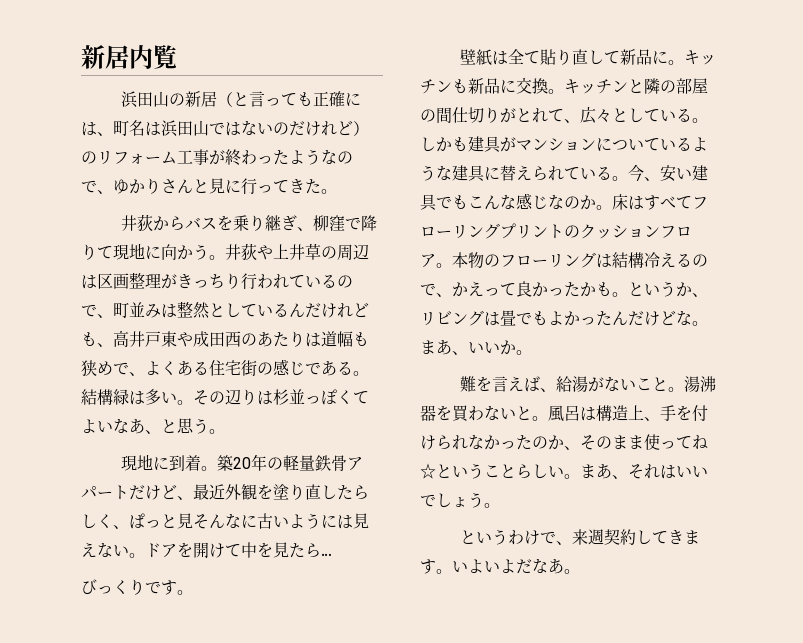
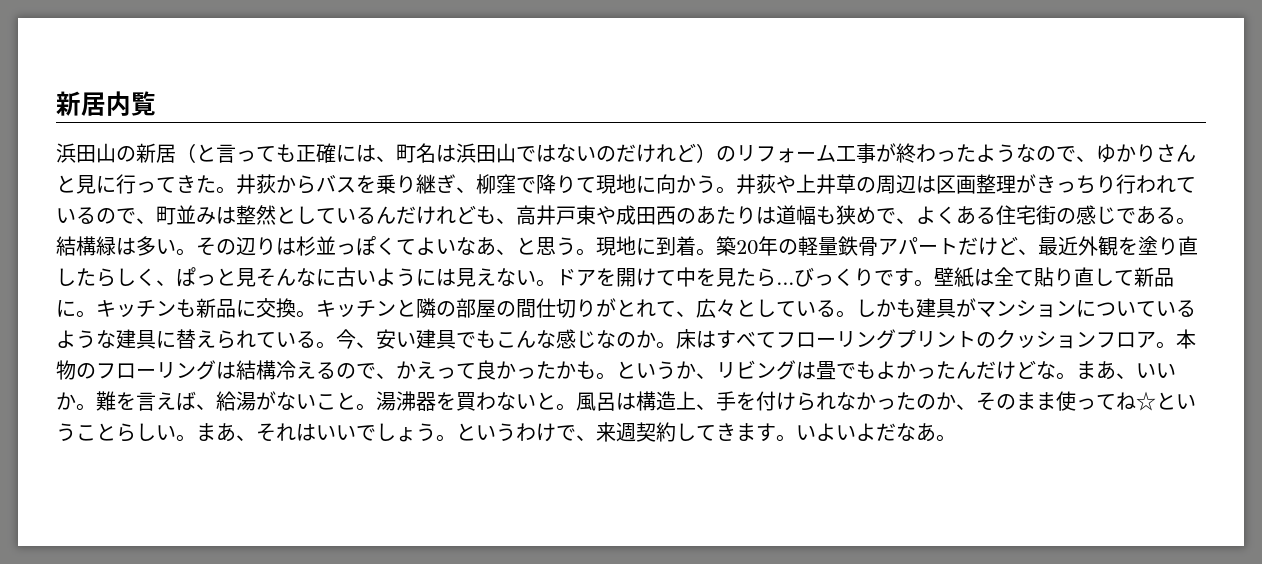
(337, 191) // -> (236, 190) none
(225, 431) // -> (596, 252) none
(332, 554) // -> (794, 283) none
(193, 592) // -> (934, 283) none
(532, 352) // -> (96, 407) none
(500, 505) // -> (456, 438) none

